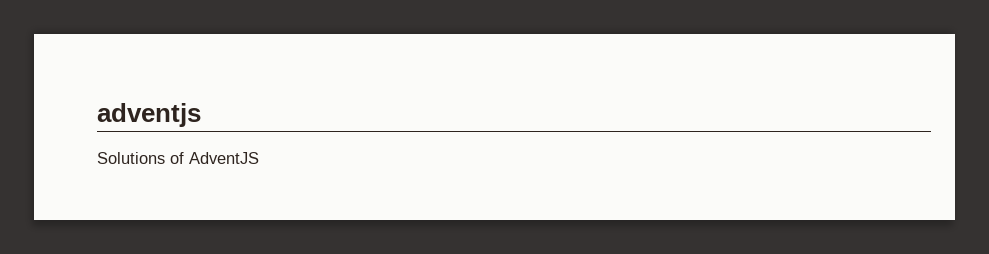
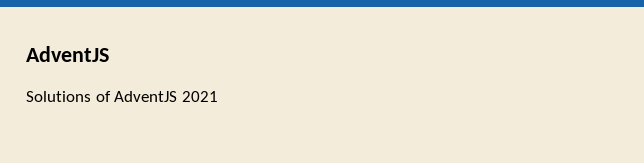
[97,103,201,127] adventjs -> [26,46,109,62] AdventJS
(259, 158) none -> [181,91,218,102] 2021

